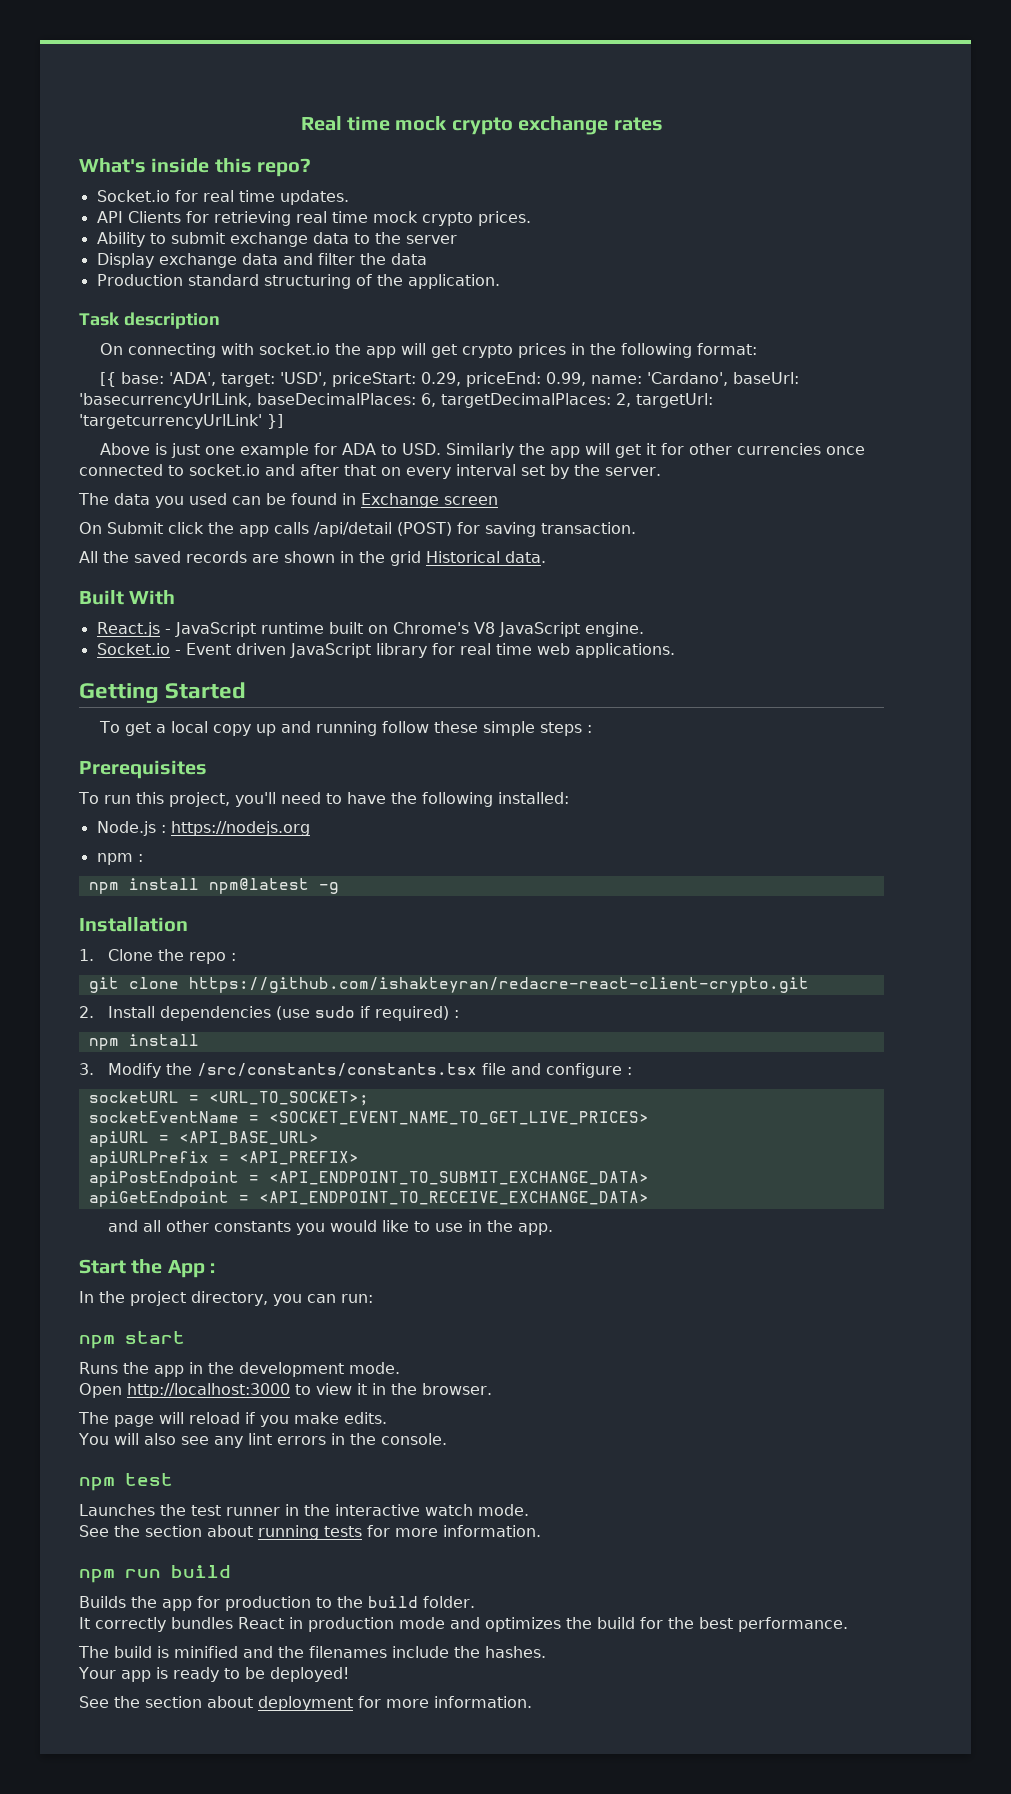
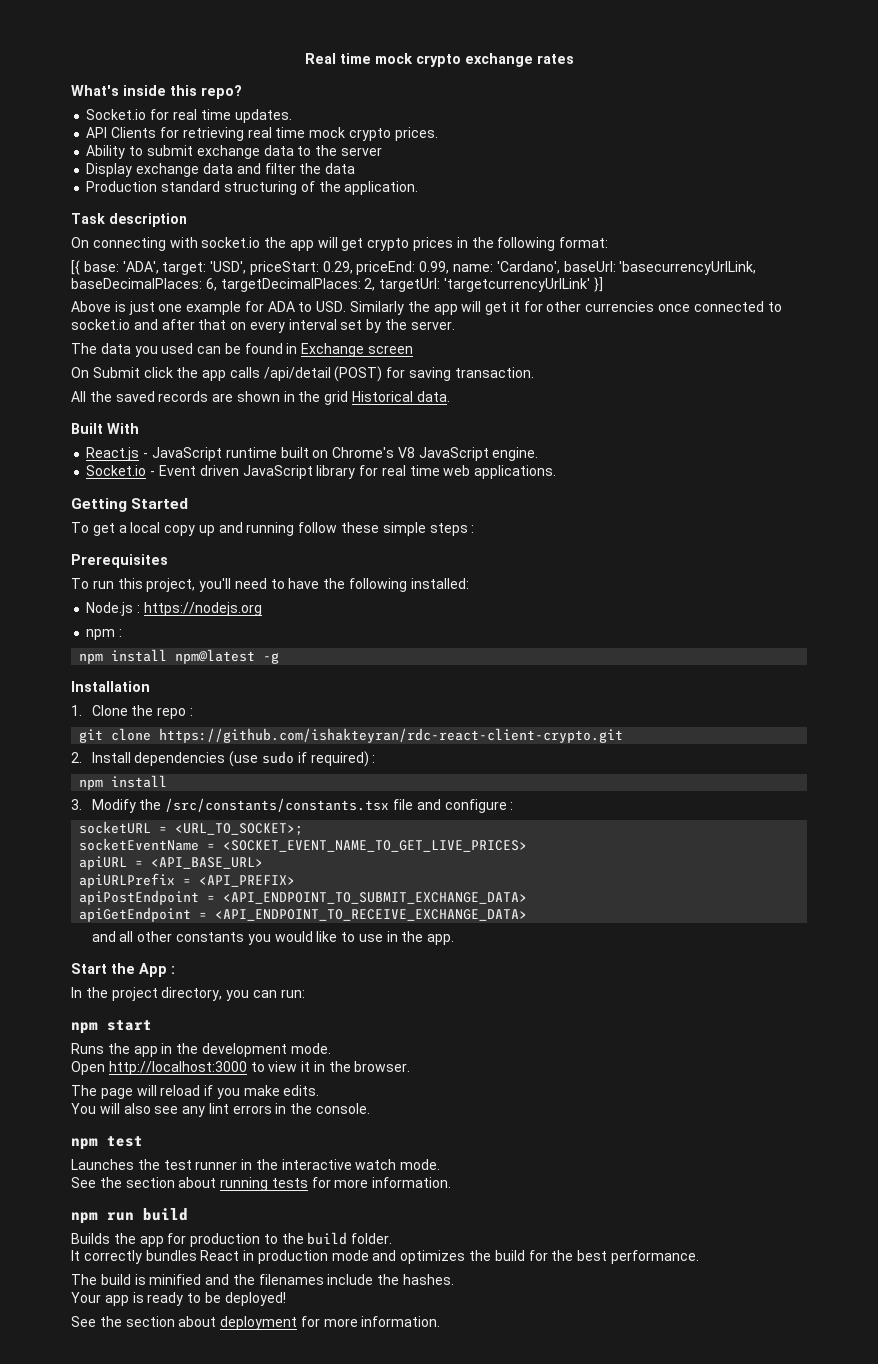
[188,977,809,993] https://github.com/ishakteyran/redacre-react-client-crypto.git -> [159,728,624,743] https://github.com/ishakteyran/rdc-react-client-crypto.git

